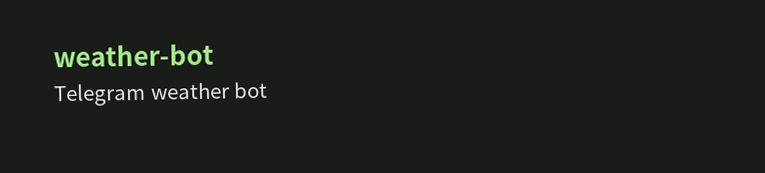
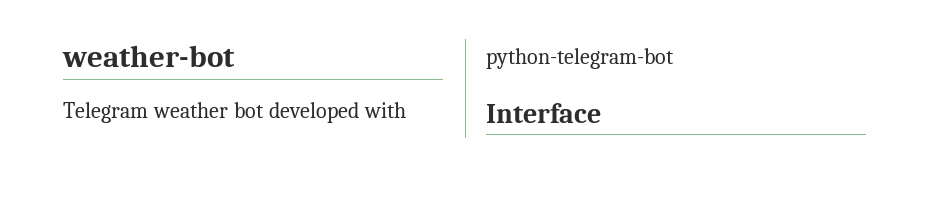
(269, 90) none -> [268,102,406,123] [486,48,674,69] [486,103,601,123] developed with python-telegram-bot // Interface

